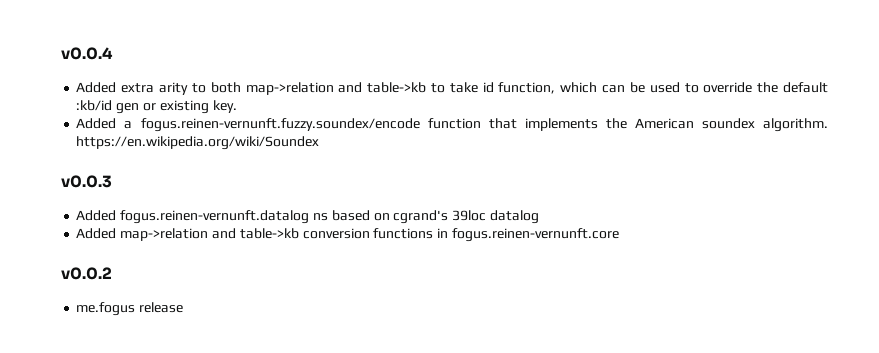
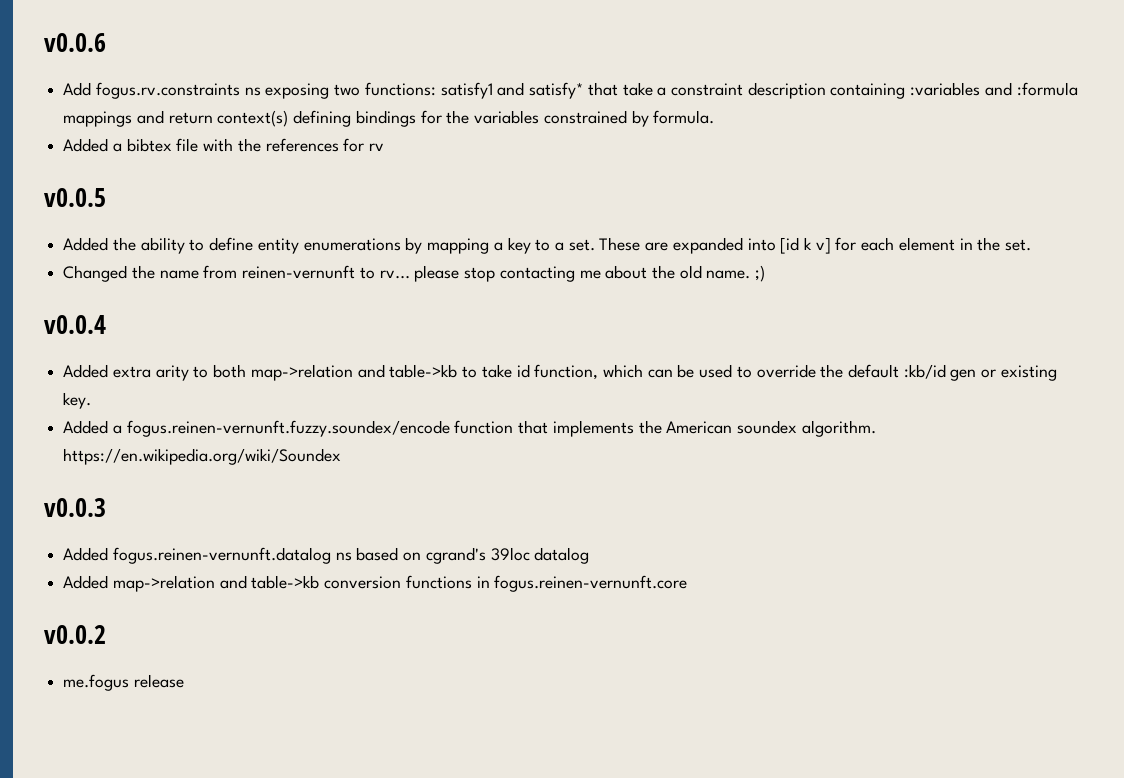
(61, 53) none -> [44,33,106,52] [63,82,1078,99] [63,110,715,127] [63,138,385,152] [44,188,106,207] [63,237,1032,254] [63,265,766,282] v0.0.6 // Add fogus.rv.constraints ns exposing two functions: satisfy1 and satisfy* that take a constraint description containing :variables and :formula mappings and return context(s) defining bindings for the variables constrained by formula. // Added a bibtex file with the references for rv // v0.0.5 // Added the ability to define entity enumerations by mapping a key to a set. These are expanded into [id k v] for each element in the set. // Changed the name from reinen-vernunft to rv... please stop contacting me about the old name. ;) //

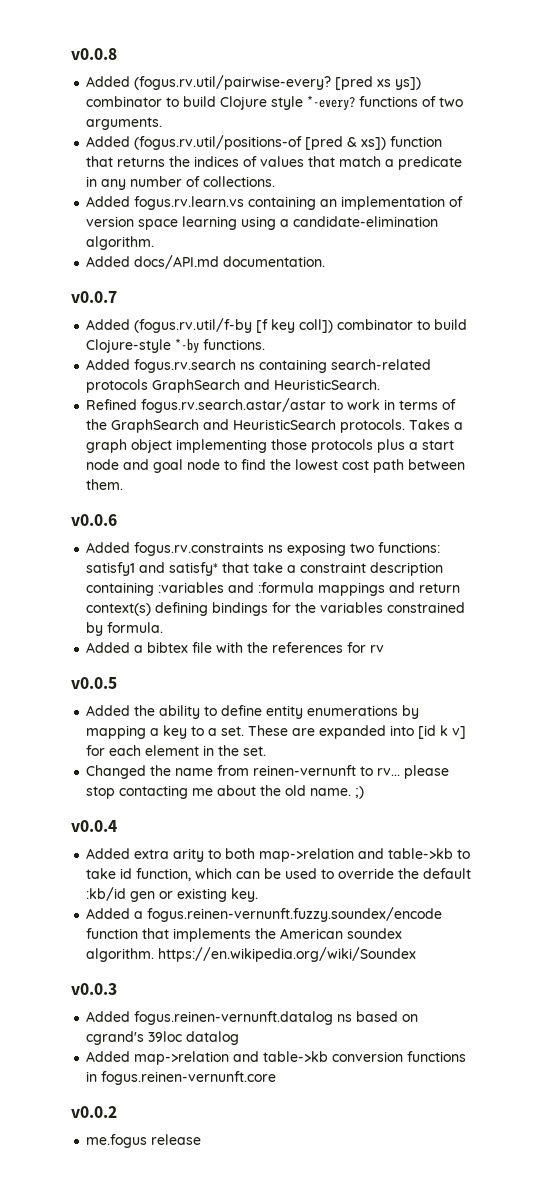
(44, 42) none -> [71,48,117,60] [86,75,422,90] [86,95,464,110] [86,117,163,130] [86,135,443,150] [86,156,463,170] [86,176,276,190] [86,196,464,210] [86,216,439,230] [86,236,155,250] [86,255,326,269] [71,291,117,303] [86,318,468,333] [86,338,266,353] [86,359,432,373] [86,379,381,393] [86,398,457,413] [86,419,464,433] [86,439,455,453] [86,459,466,473] [86,479,124,490] v0.0.8 // Added (fogus.rv.util/pairwise-every? [pred xs ys]) combinator to build Clojure style *-every? functions of two arguments. // Added (fogus.rv.util/positions-of [pred & xs]) function that returns the indices of values that match a predicate in any number of collections. // Added fogus.rv.learn.vs containing an implementation of version space learning using a candidate-elimination algorithm. // Added docs/API.md documentation. // v0.0.7 // Added (fogus.rv.util/f-by [f key coll]) combinator to build Clojure-style *-by functions. // Added fogus.rv.search ns containing search-related protocols GraphSearch and HeuristicSearch. // Refined fogus.rv.search.astar/astar to work in terms of the GraphSearch and HeuristicSearch protocols. Takes a graph object implementing those protocols plus a start node and goal node to find the lowest cost path between them. //
[63,82,92,96] Add -> [86,542,131,553] Added

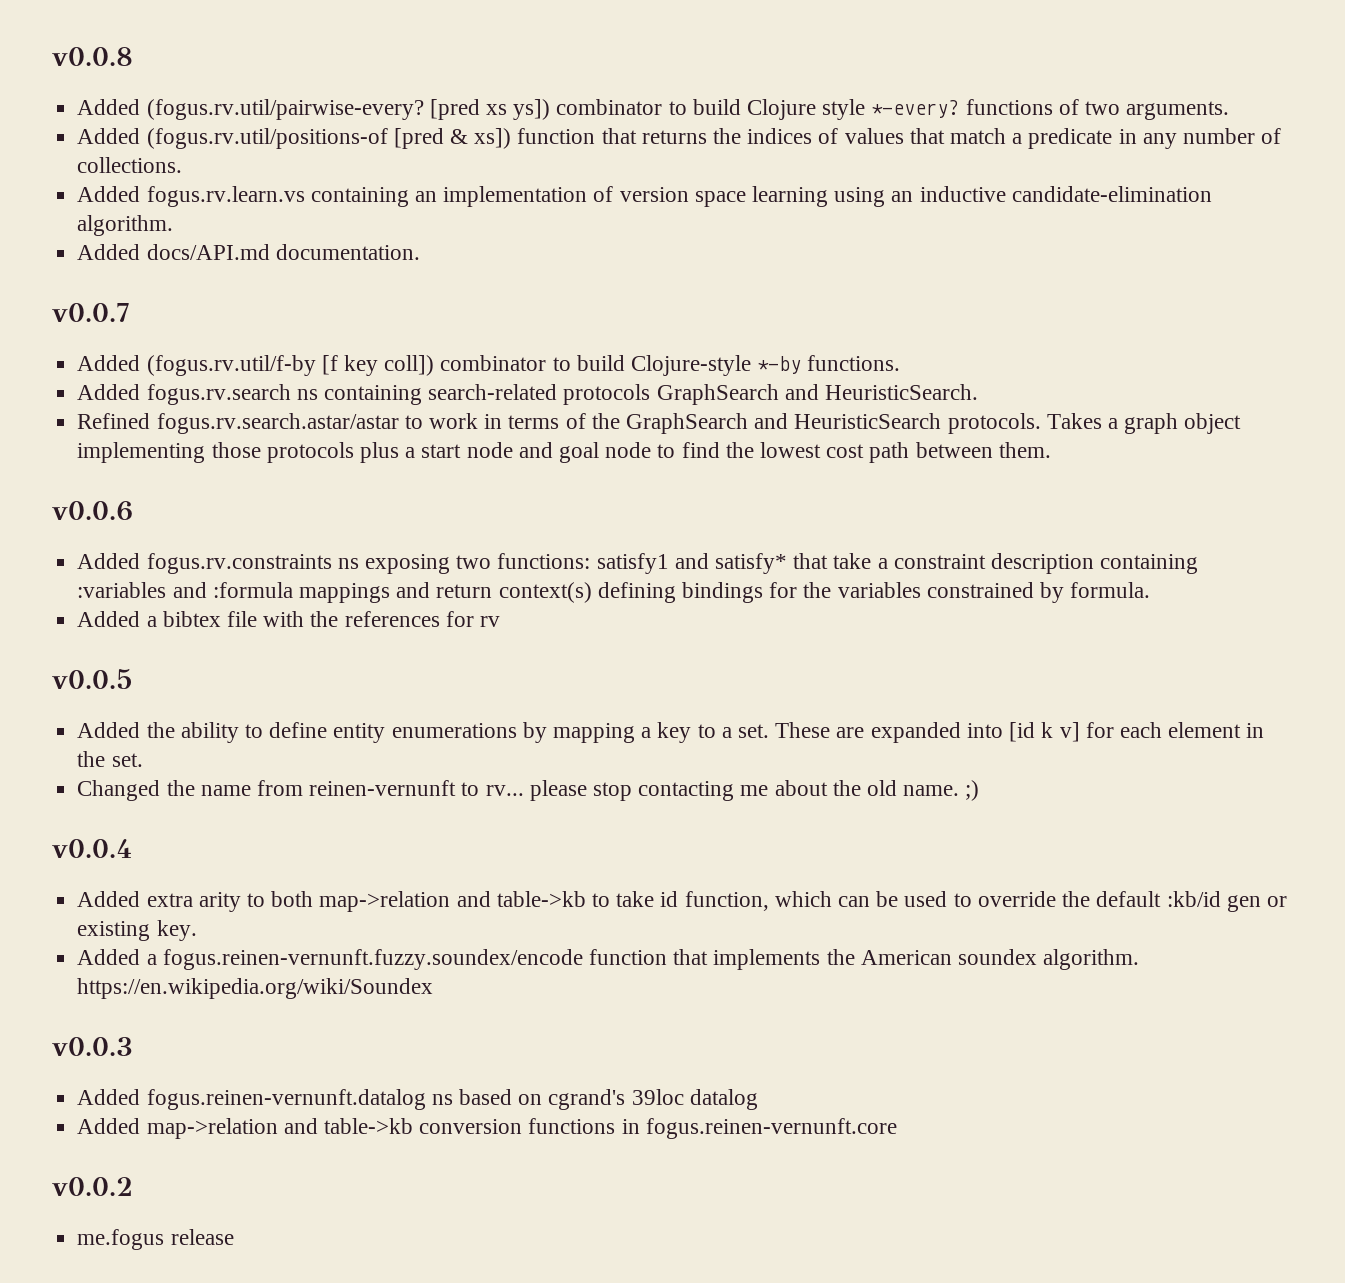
[280,219,290,227] a -> [891,186,1006,202] an inductive

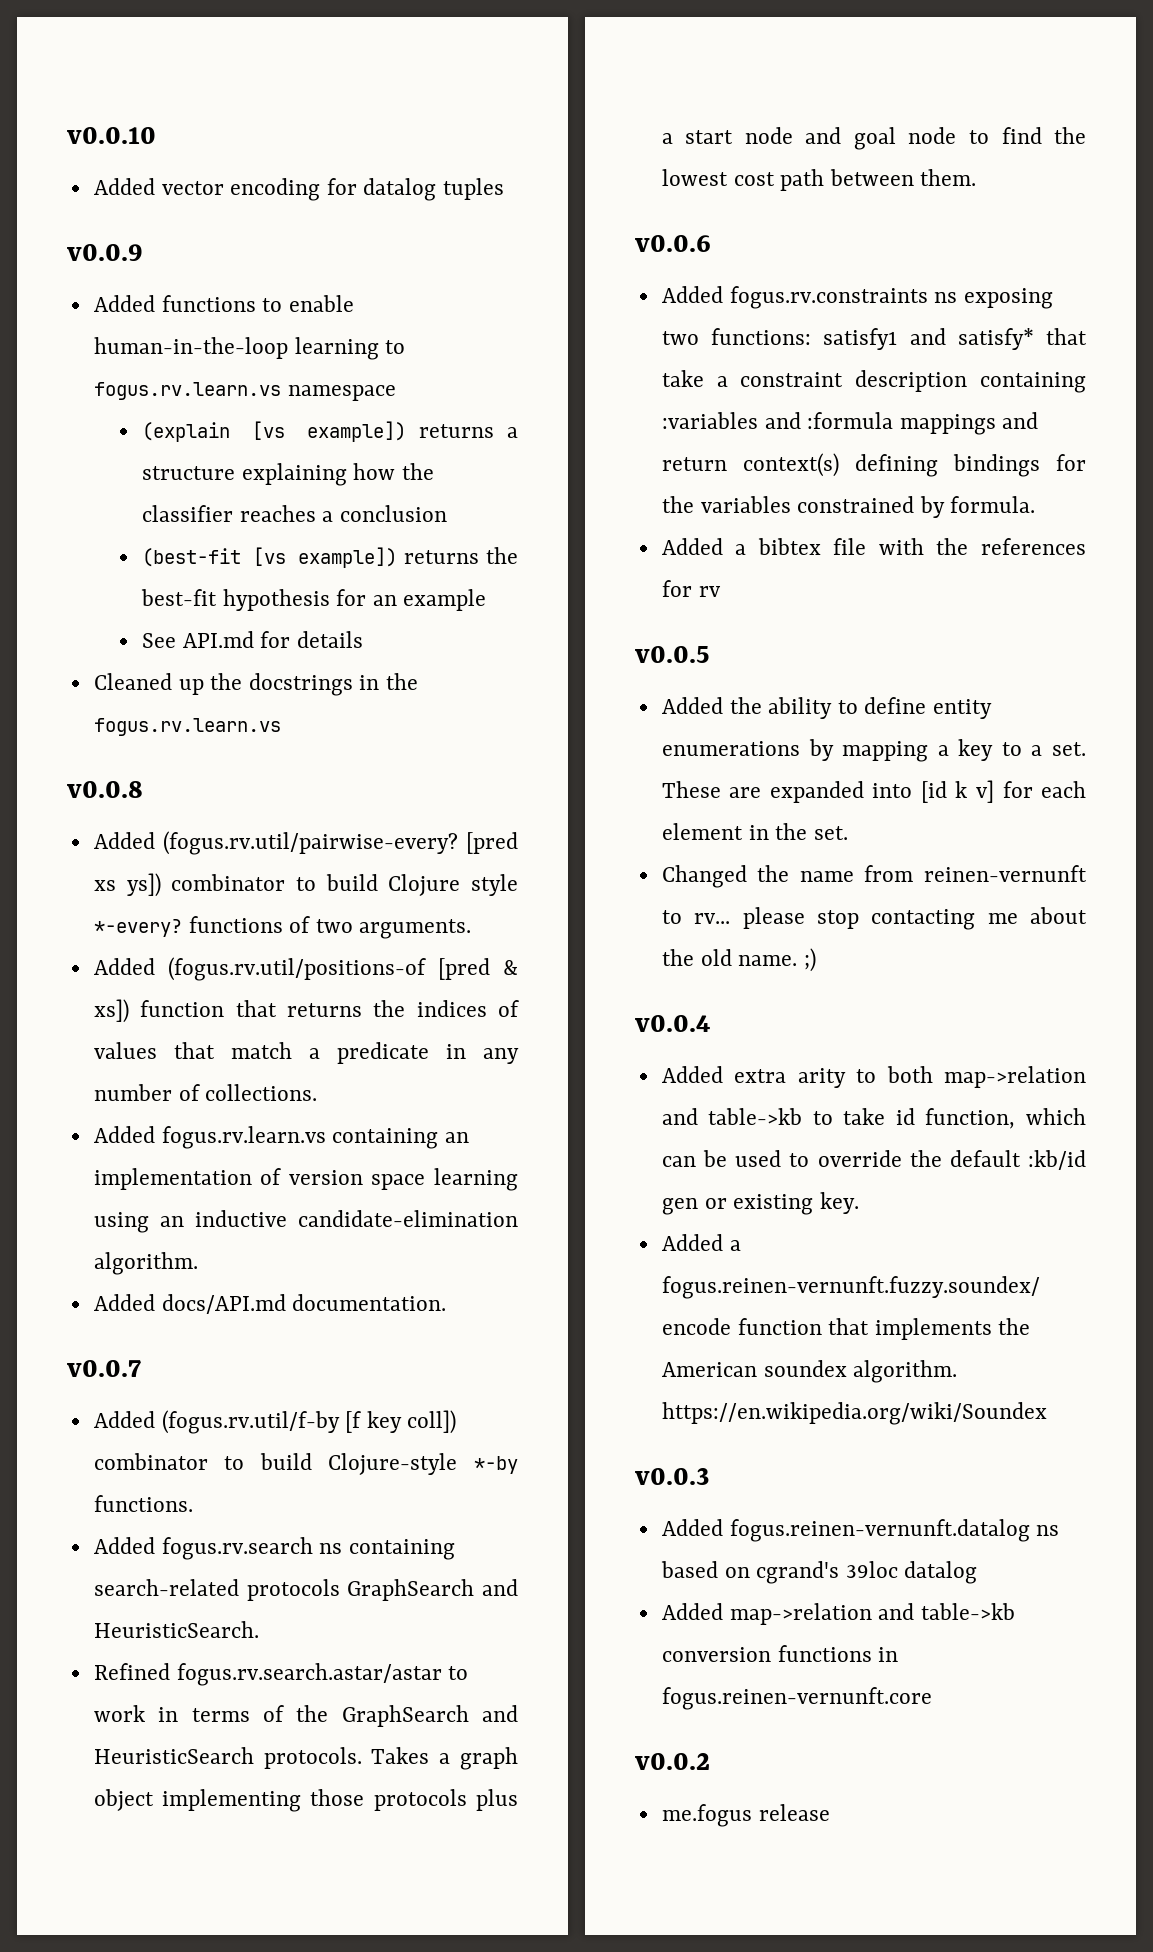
(52, 56) none -> [67,127,156,144] [93,178,505,201] [67,244,143,261] [93,295,354,312] [93,337,406,360] [93,382,396,401] [141,421,518,442] [141,463,434,486] [141,505,447,522] [141,547,518,568] [140,589,487,611] [141,631,363,648] [93,673,419,696] [93,718,281,736] v0.0.10 // Added vector encoding for datalog tuples // v0.0.9 // Added functions to enable human-in-the-loop learning to fogus.rv.learn.vs namespace // (explain [vs example]) returns a structure explaining how the classifier reaches a conclusion // (best-fit [vs example]) returns the best-fit hypothesis for an example // See API.md for details // Cleaned up the docstrings in the fogus.rv.learn.vs //

